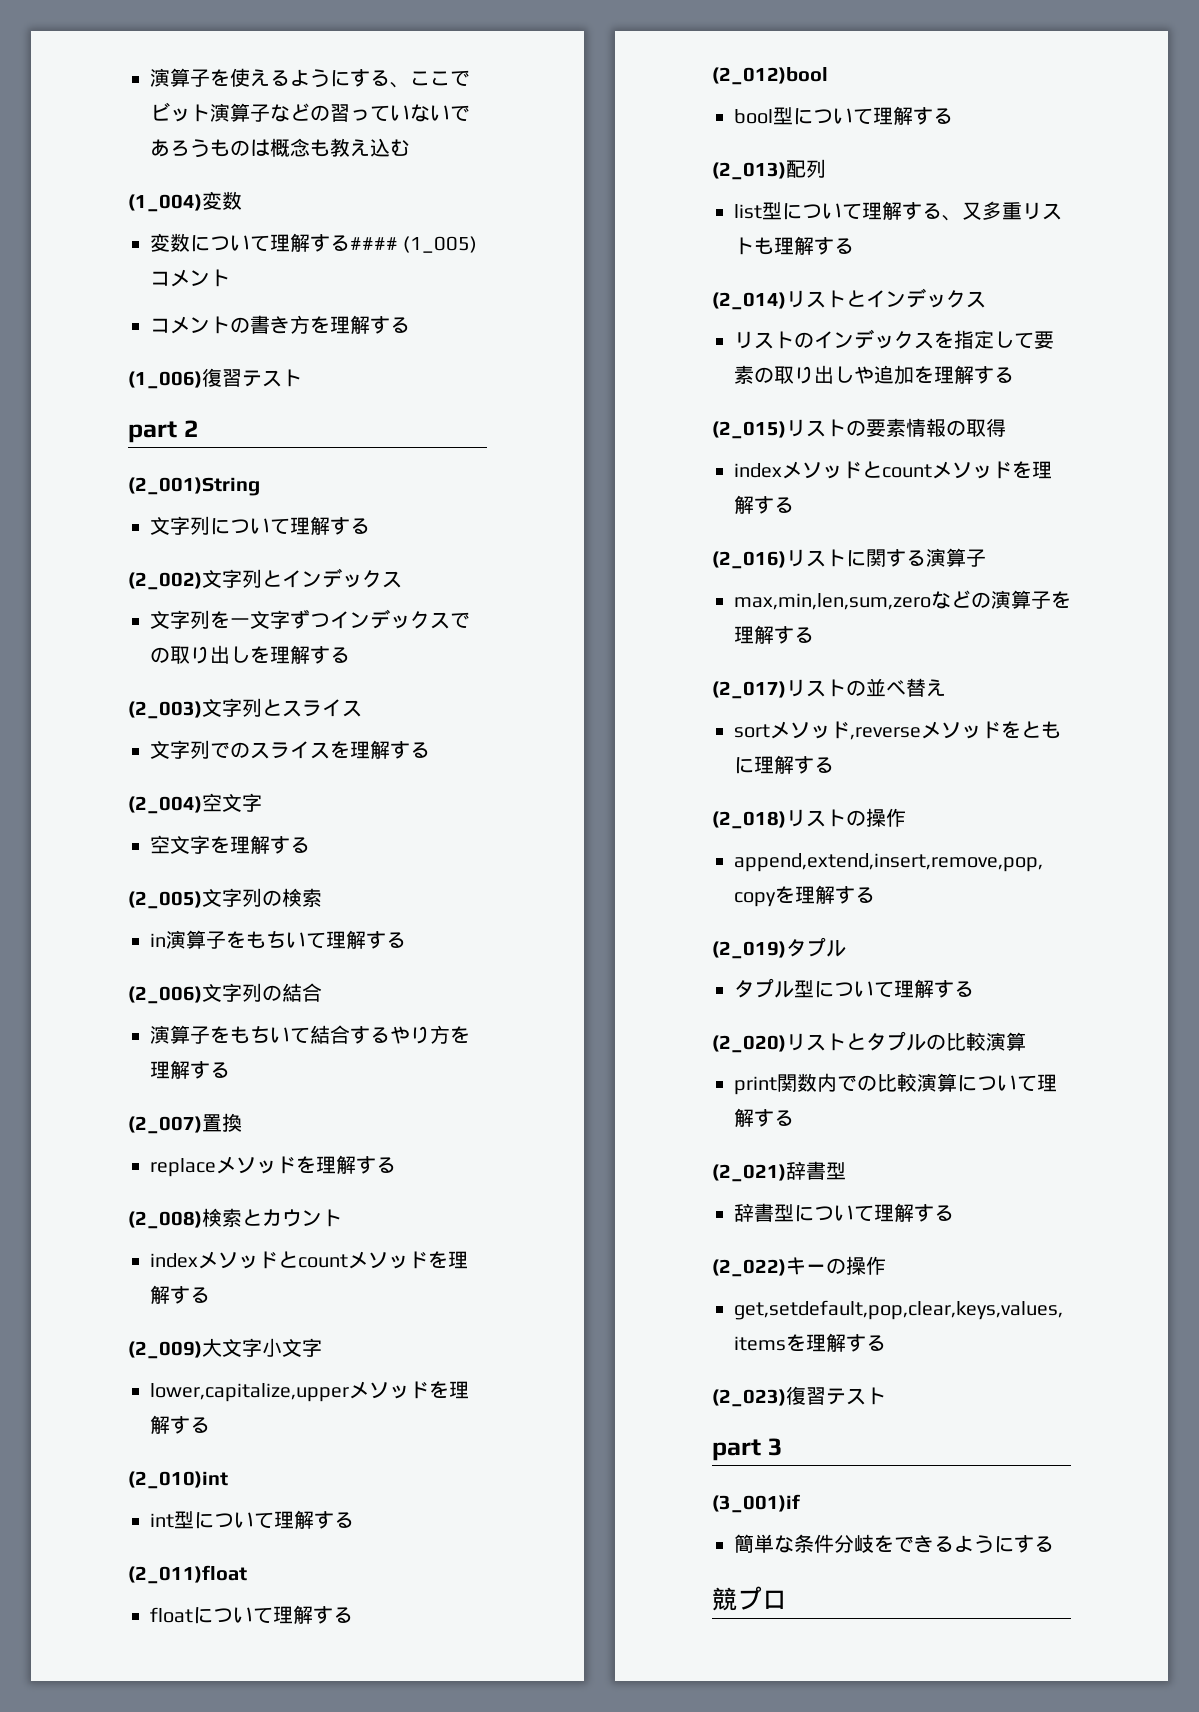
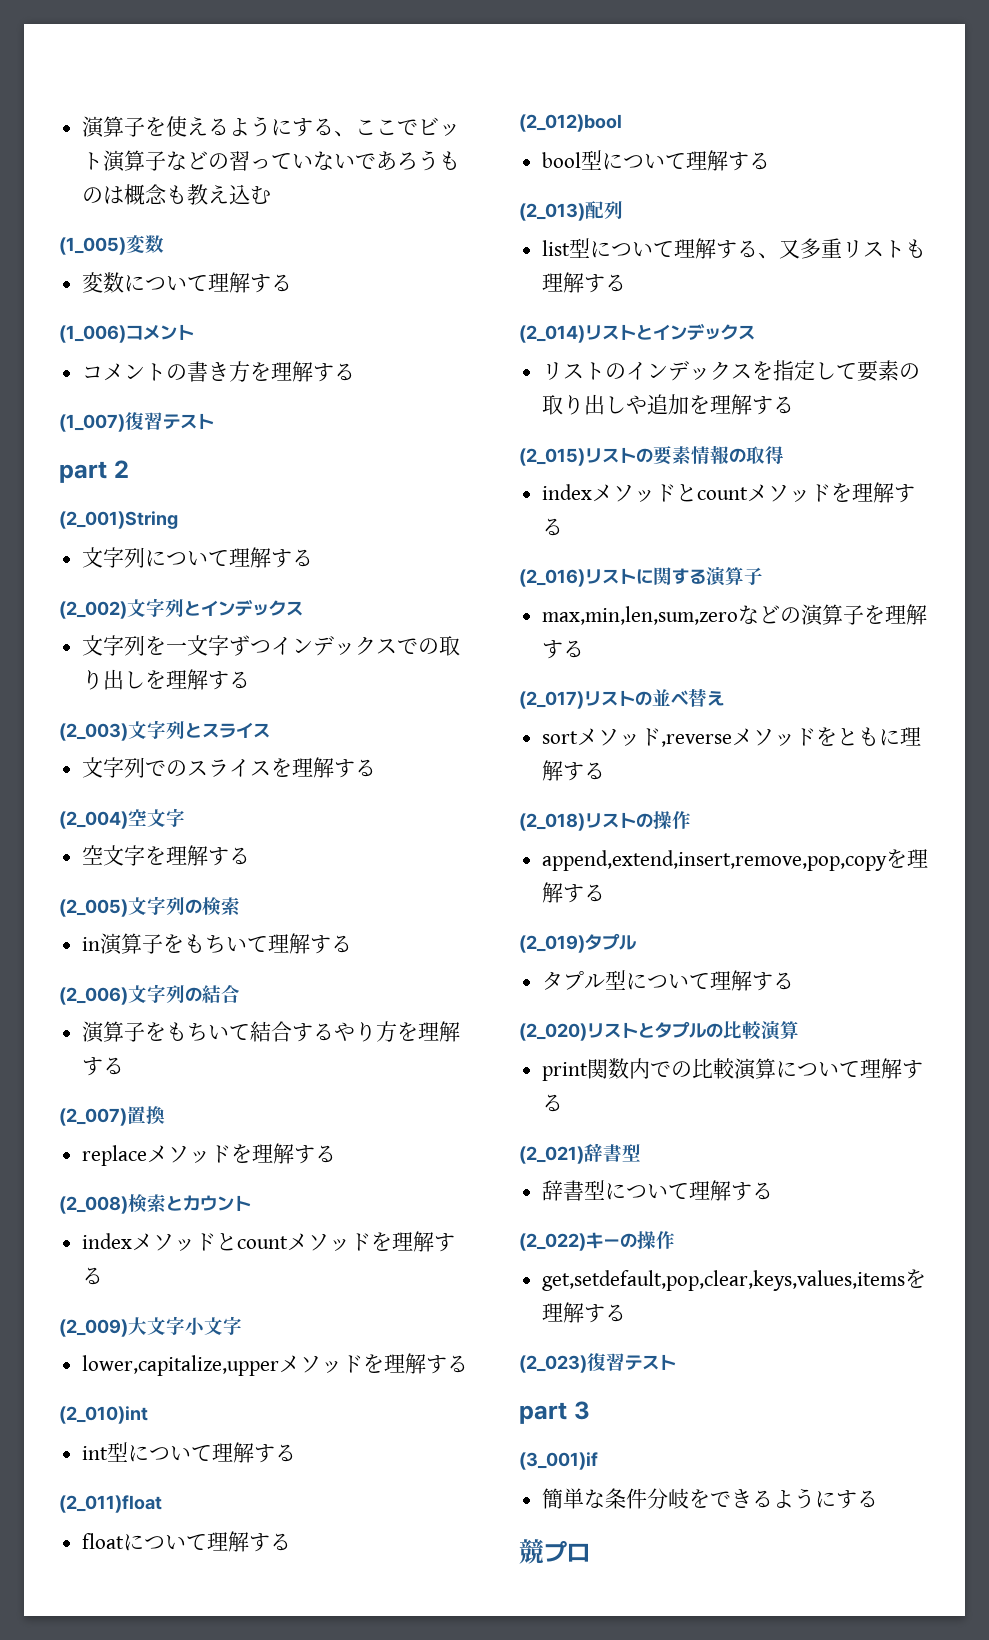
[128,194,202,212] (1_004) -> [59,237,126,255] (1_005)
[350,236,478,253] #### (1_005) -> [59,325,126,343] // (1_006)
[128,371,202,389] (1_006) -> [59,414,125,432] (1_007)

